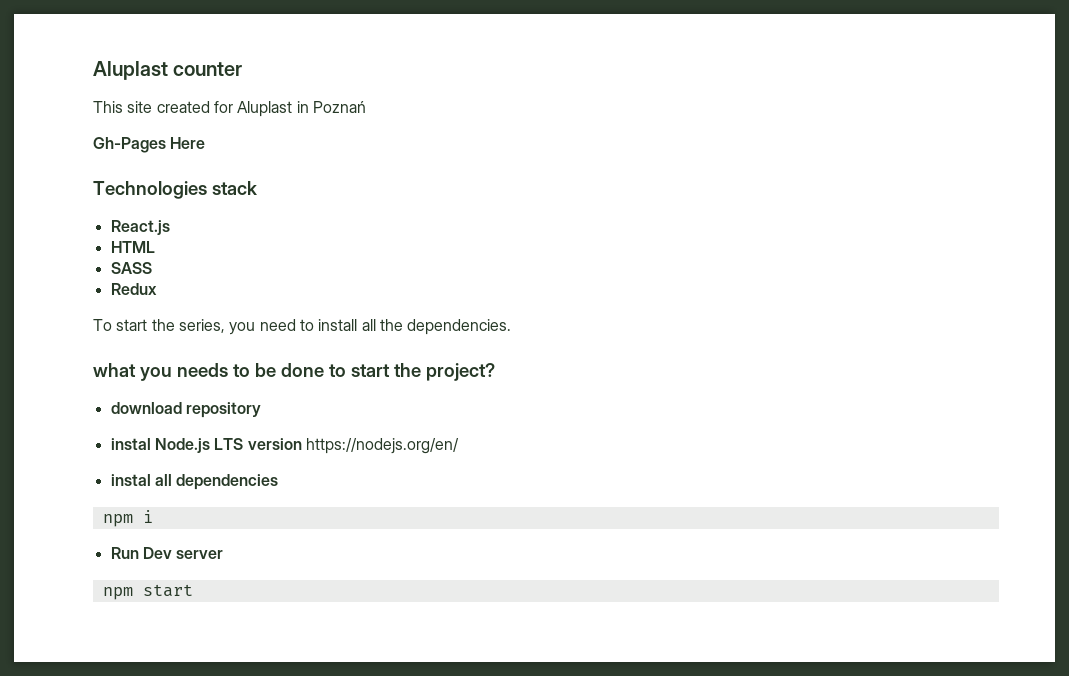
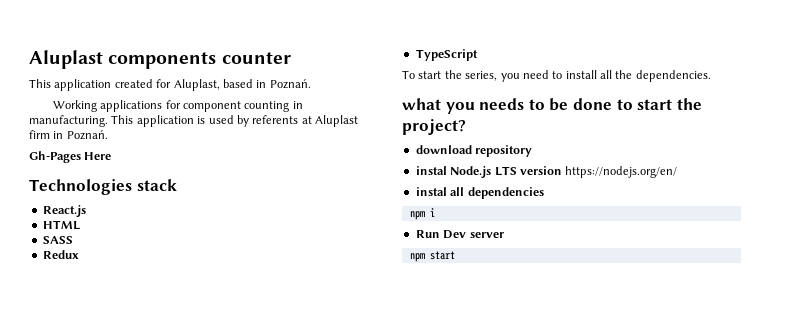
[93,61,168,80] Aluplast -> [29,50,217,69] Aluplast components
[127,101,153,113] site -> [54,79,112,91] application
[237,101,366,117] Aluplast in Poznań -> [173,79,311,91] [52,100,303,112] [29,115,358,127] [29,130,108,140] Aluplast, based in Poznań. // Working applications for component counting in manufacturing. This application is used by referents at Aluplast firm in Poznań.
(157, 289) none -> [415,49,478,61] // TypeScript

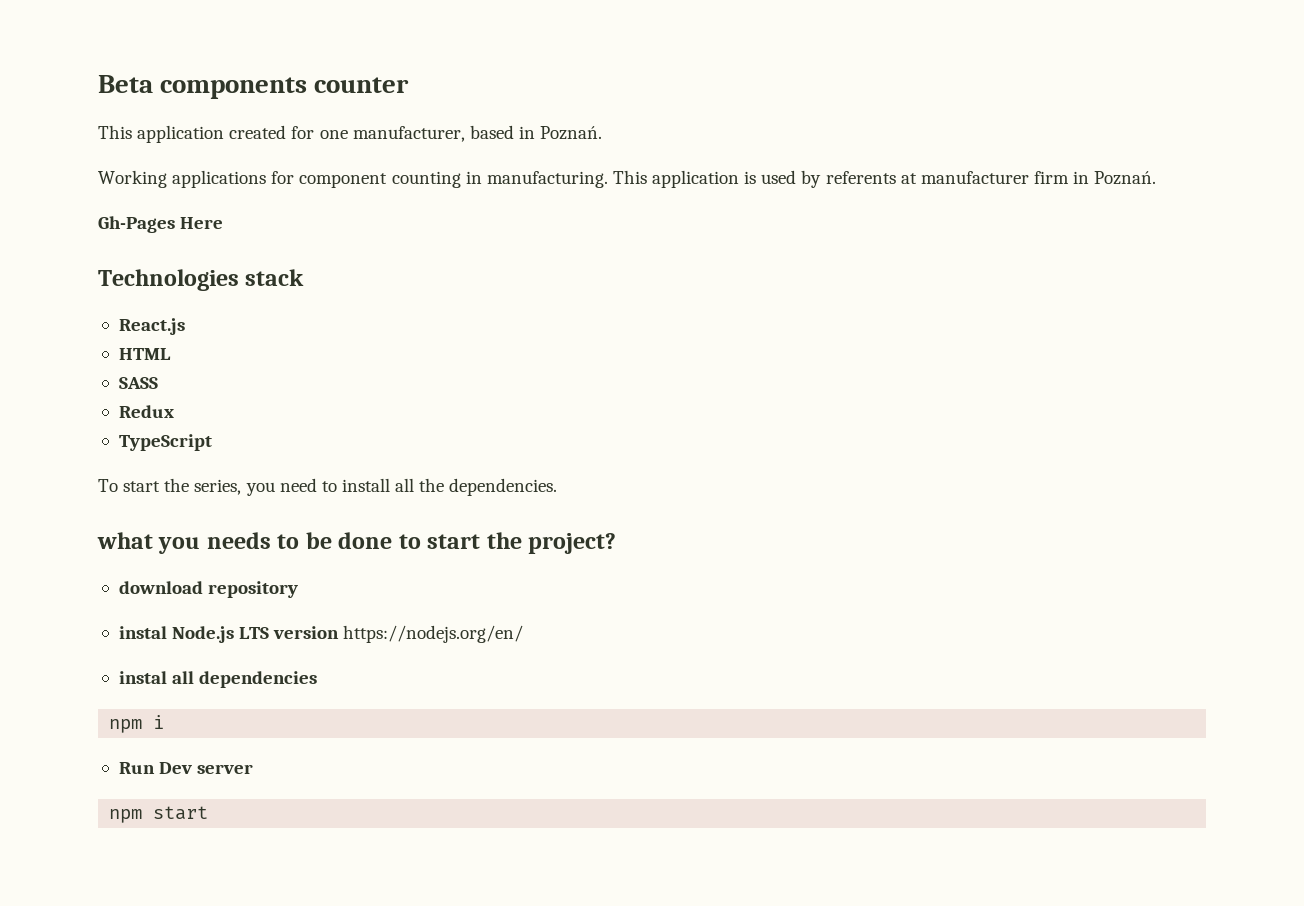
[29,50,103,69] Aluplast -> [98,75,153,93] Beta
[173,79,220,91] Aluplast, -> [319,126,465,142] one manufacturer,
[315,115,358,127] Aluplast -> [920,171,1029,184] manufacturer

